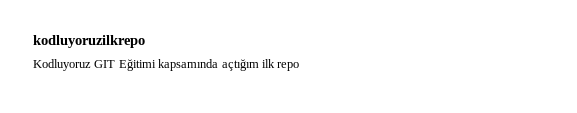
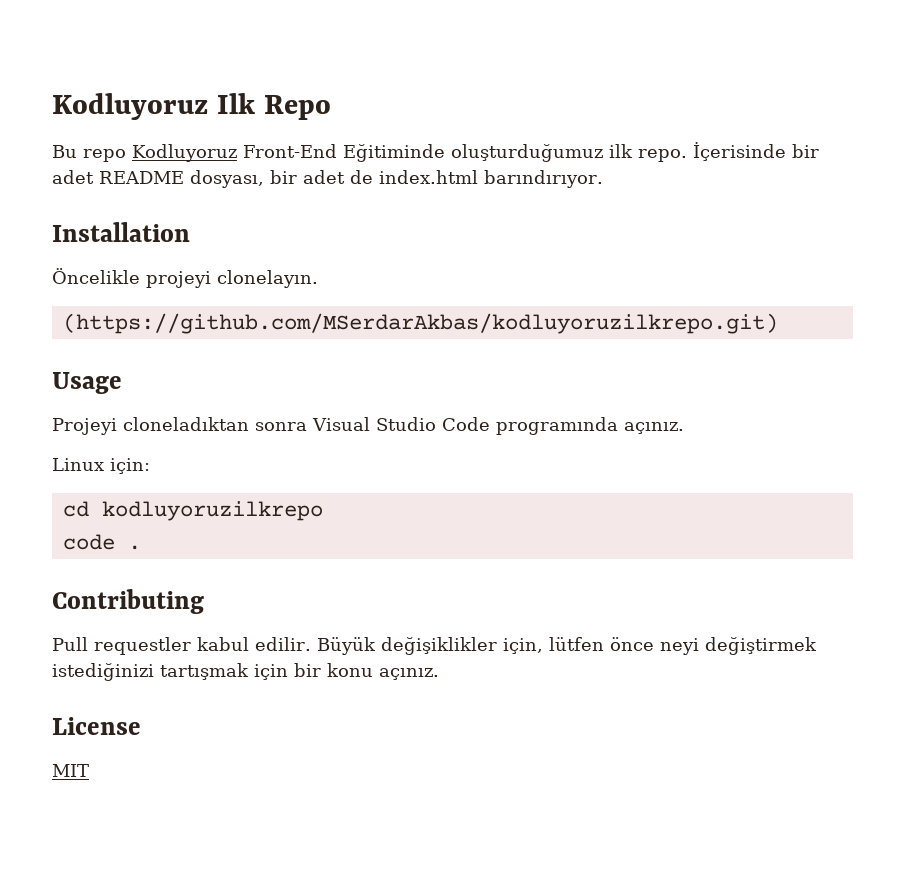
[33,35,145,48] [33,59,300,71] kodluyoruzilkrepo // Kodluyoruz GIT Eğitimi kapsamında açtığım ilk repo -> [52,93,331,120] [52,142,819,162] [52,170,603,188] [52,222,190,242] [52,268,318,288] [62,313,778,334] [52,372,122,394] [52,417,684,435] [52,458,150,474] [62,501,323,521] [62,534,141,550] [52,589,204,614] [52,637,817,655] [52,663,439,681] [52,717,141,735] [52,764,89,777] Kodluyoruz Ilk Repo // Bu repo Kodluyoruz Front-End Eğitiminde oluşturduğumuz ilk repo. İçerisinde bir adet README dosyası, bir adet de index.html barındırıyor. // Installation // Öncelikle projeyi clonelayın. // (https://github.com/MSerdarAkbas/kodluyoruzilkrepo.git) // Usage // Projeyi cloneladıktan sonra Visual Studio Code programında açınız. // Linux için: // cd kodluyoruzilkrepo // code . // Contributing // Pull requestler kabul edilir. Büyük değişiklikler için, lütfen önce neyi değiştirmek istediğinizi tartışmak için bir konu açınız. // License // MIT

